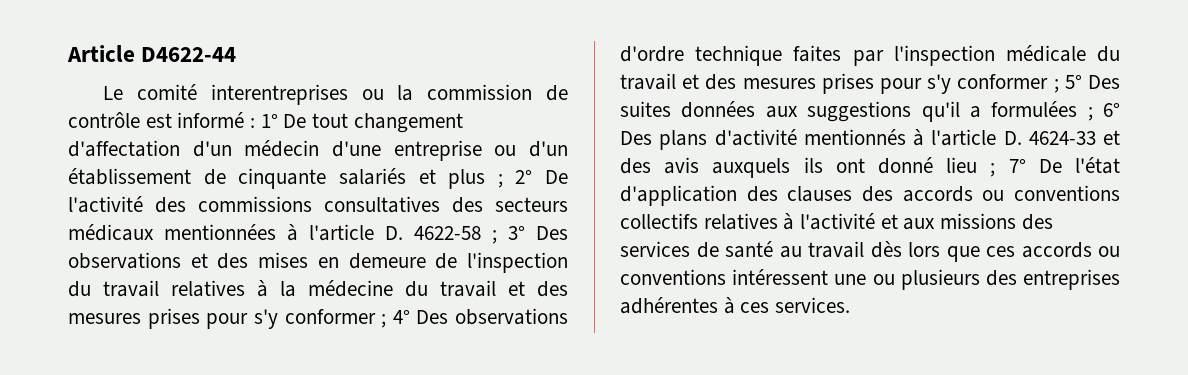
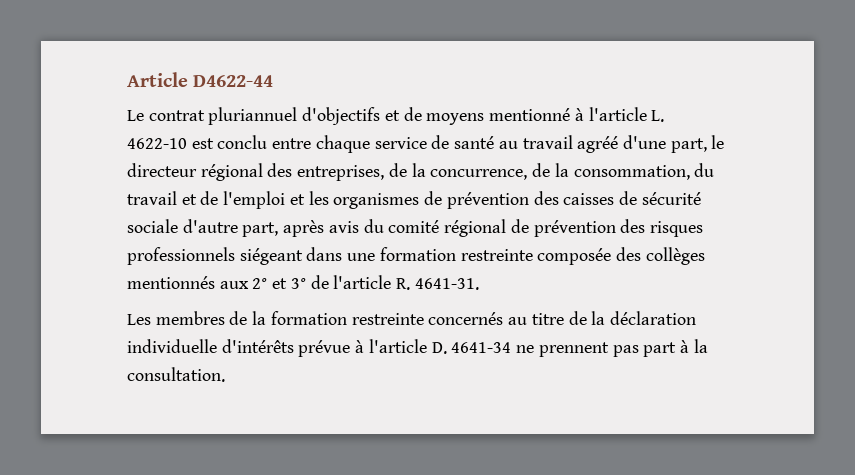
[136,84,568,105] [68,112,463,133] [68,140,568,161] [68,168,568,189] [68,196,568,213] [68,224,568,244] [68,252,568,273] [68,280,568,297] [68,308,568,329] [620,45,1120,66] [620,73,1120,94] [620,101,1120,122] [620,129,1120,150] [620,157,1120,178] [620,185,1120,206] [620,213,1053,230] [620,241,1120,262] [620,269,1120,290] [620,297,851,314] comité interentreprises ou la commission de contrôle est informé : 1° De tout changement d'affectation d'un médecin d'une entreprise ou d'un établissement de cinquante salariés et plus ; 2° De l'activité des commissions consultatives des secteurs médicaux mentionnées à l'article D. 4622-58 ; 3° Des observations et des mises en demeure de l'inspection du travail relatives à la médecine du travail et des mesures prises pour s'y conformer ; 4° Des observations d'ordre technique faites par l'inspection médicale du travail et des mesures prises pour s'y conformer ; 5° Des suites données aux suggestions qu'il a formulées ; 6° Des plans d'activité mentionnés à l'article D. 4624-33 et des avis auxquels ils ont donné lieu ; 7° De l'état d'application des clauses des accords ou conventions collectifs relatives à l'activité et aux missions des services de santé au travail dès lors que ces accords ou conventions intéressent une ou plusieurs des entreprises adhérentes à ces services. -> [148,107,665,125] [127,135,725,153] [127,163,715,181] [127,191,701,209] [127,219,703,237] [127,247,705,265] [127,275,479,290] [127,311,696,325] [127,339,708,357] [127,367,225,382] contrat pluriannuel d'objectifs et de moyens mentionné à l'article L. 4622-10 est conclu entre chaque service de santé au travail agréé d'une part, le directeur régional des entreprises, de la concurrence, de la consommation, du travail et de l'emploi et les organismes de prévention des caisses de sécurité sociale d'autre part, après avis du comité régional de prévention des risques professionnels siégeant dans une formation restreinte composée des collèges mentionnés aux 2° et 3° de l'article R. 4641-31. // Les membres de la formation restreinte concernés au titre de la déclaration individuelle d'intérêts prévue à l'article D. 4641-34 ne prennent pas part à la consultation.

